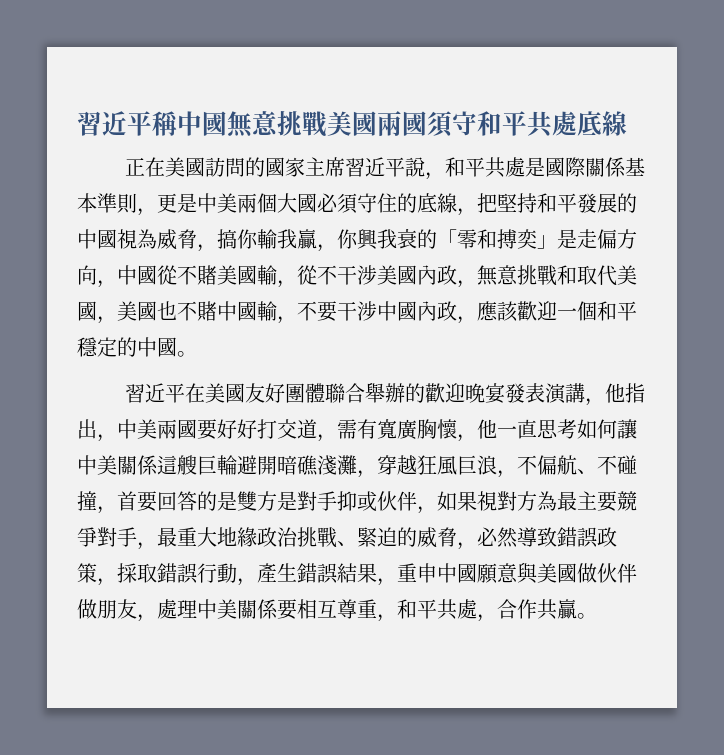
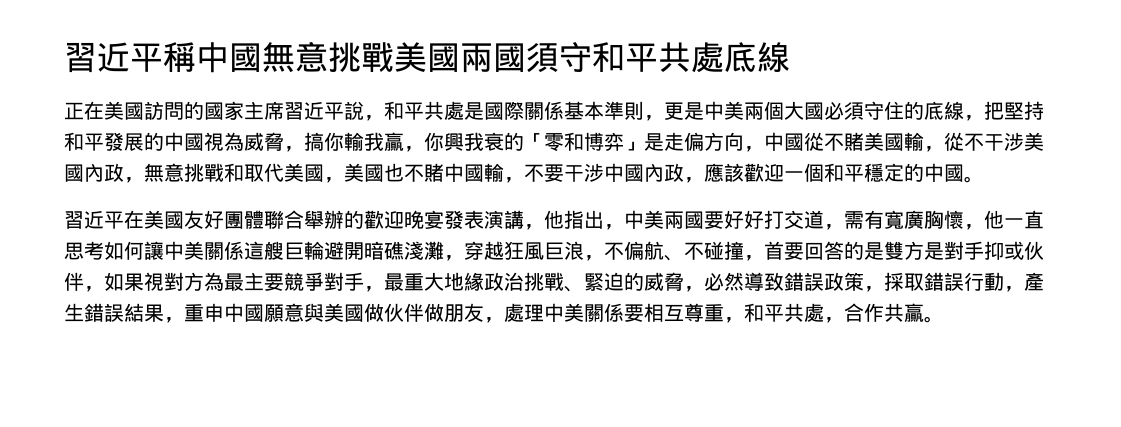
[497,229,537,249] 搏奕 -> [584,132,624,151] 博弈

